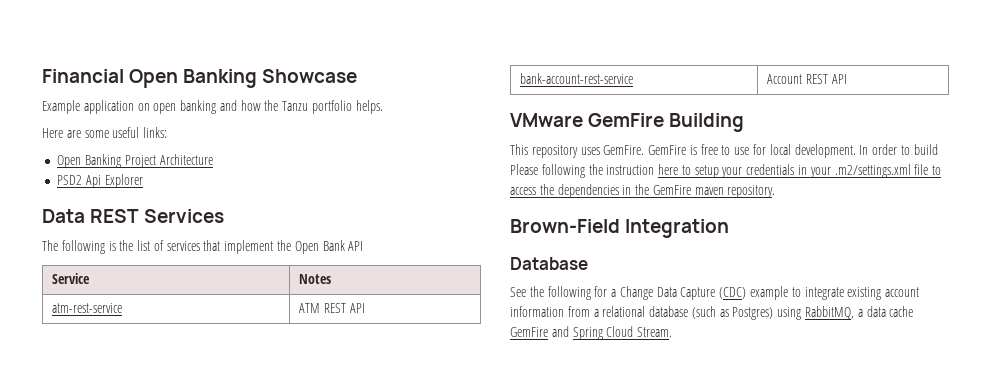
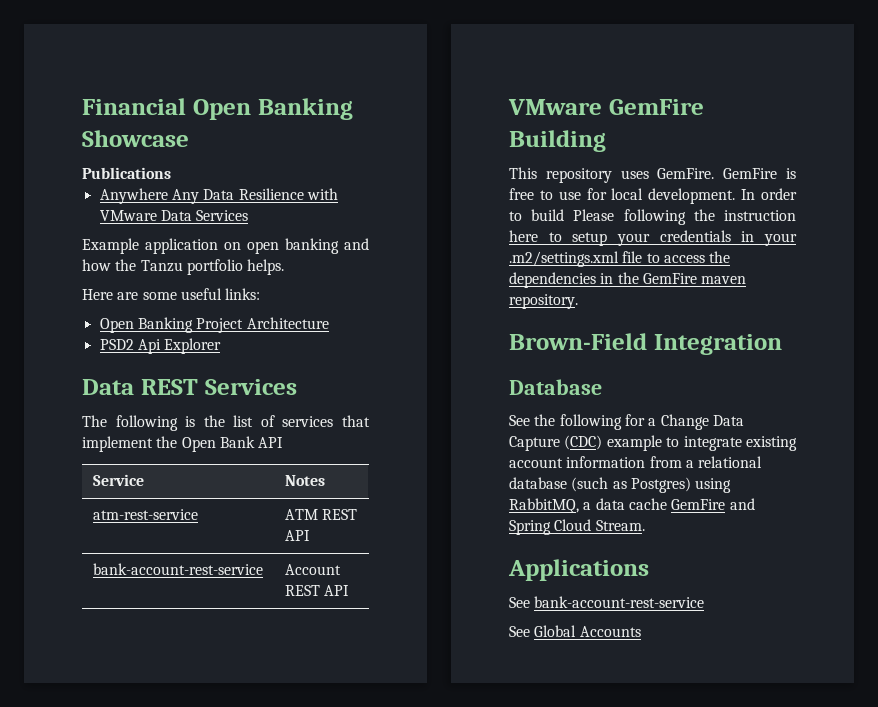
(358, 76) none -> [82,167,171,179] [99,188,338,204] [99,210,249,221] // Publications // Anywhere Any Data Resilience with VMware Data Services
(673, 332) none -> [508,559,649,581] [509,596,705,608] [509,625,641,637] // Applications // See bank-account-rest-service // See Global Accounts

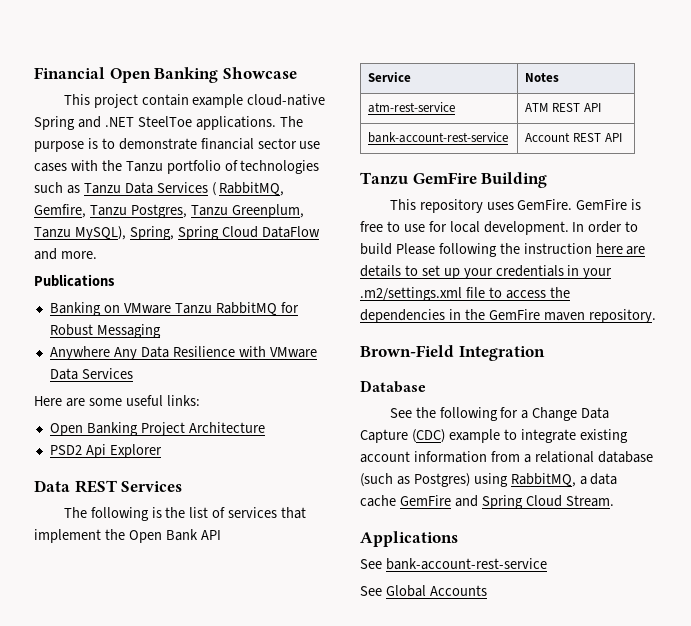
[82,167,171,179] Publications -> [63,94,326,108] [34,116,303,130] [34,138,321,152] [34,160,320,174] [34,182,285,196] [34,204,304,218] [34,226,320,240] [34,248,97,260] [34,274,115,287] [49,302,299,316] [49,324,161,338] This project contain example cloud-native Spring and .NET SteelToe applications. The purpose is to demonstrate financial sector use cases with the Tanzu portfolio of technologies such as Tanzu Data Services ( RabbitMQ, Gemfire, Tanzu Postgres, Tanzu Greenplum, Tanzu MySQL), Spring, Spring Cloud DataFlow and more. // Publications // Banking on VMware Tanzu RabbitMQ for Robust Messaging
[82,238,369,254] [82,259,285,275] // Example application on open banking and how the Tanzu portfolio helps. -> (133, 373) none
[508,99,602,115] VMware -> [360,172,408,185] Tanzu
[548,232,608,246] to setup -> [626,246,646,255] [360,265,460,279] are details to set up

